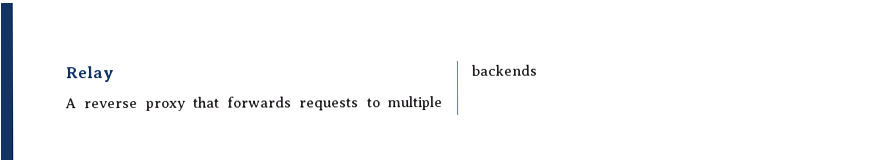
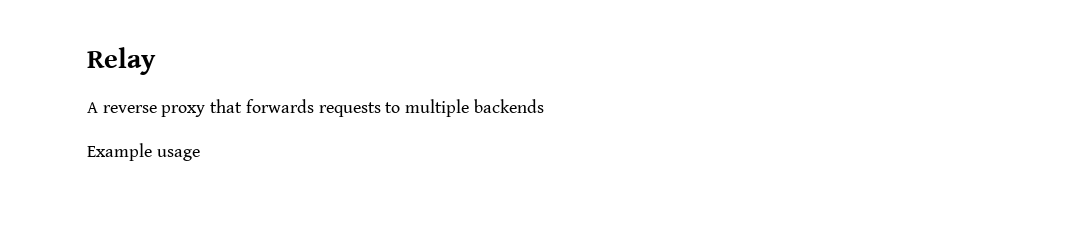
(537, 70) none -> [87,143,200,161] // Example usage

